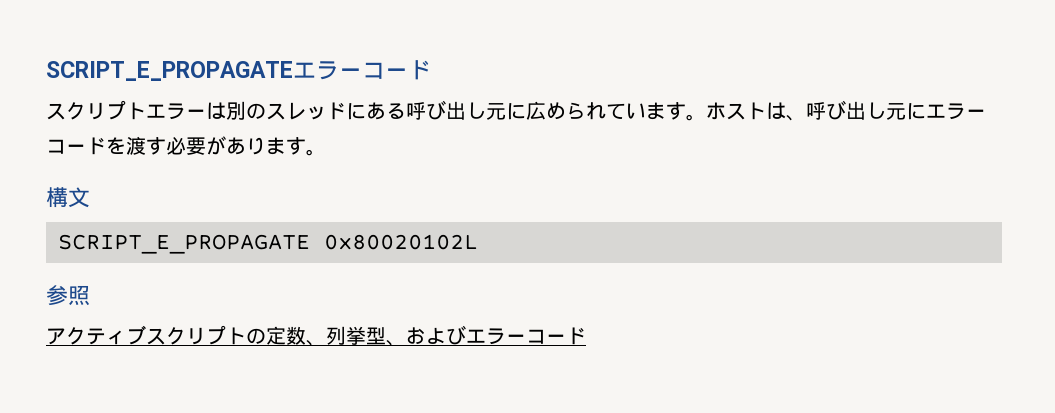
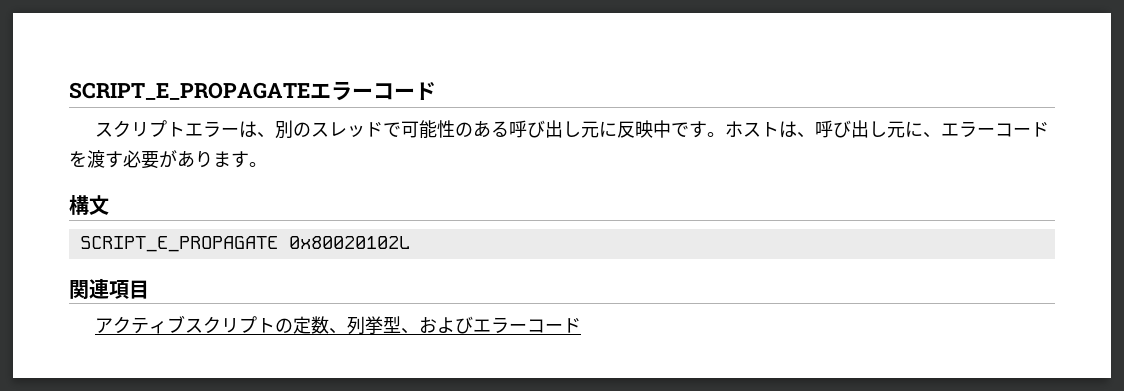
(226, 111) none -> [256,132,275,138] 、
[346,103,366,120] に -> [382,120,473,139] で可能性の
[526,101,666,120] 広められていま -> [616,120,689,138] 反映中で
(926, 111) none -> [922,132,941,138] 、
[46,285,90,306] 参照 -> [69,278,149,299] 関連項目

